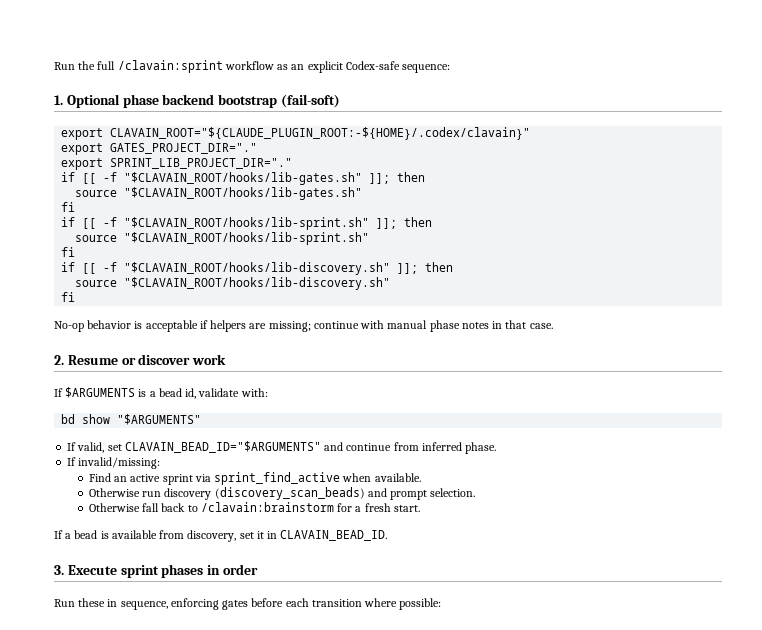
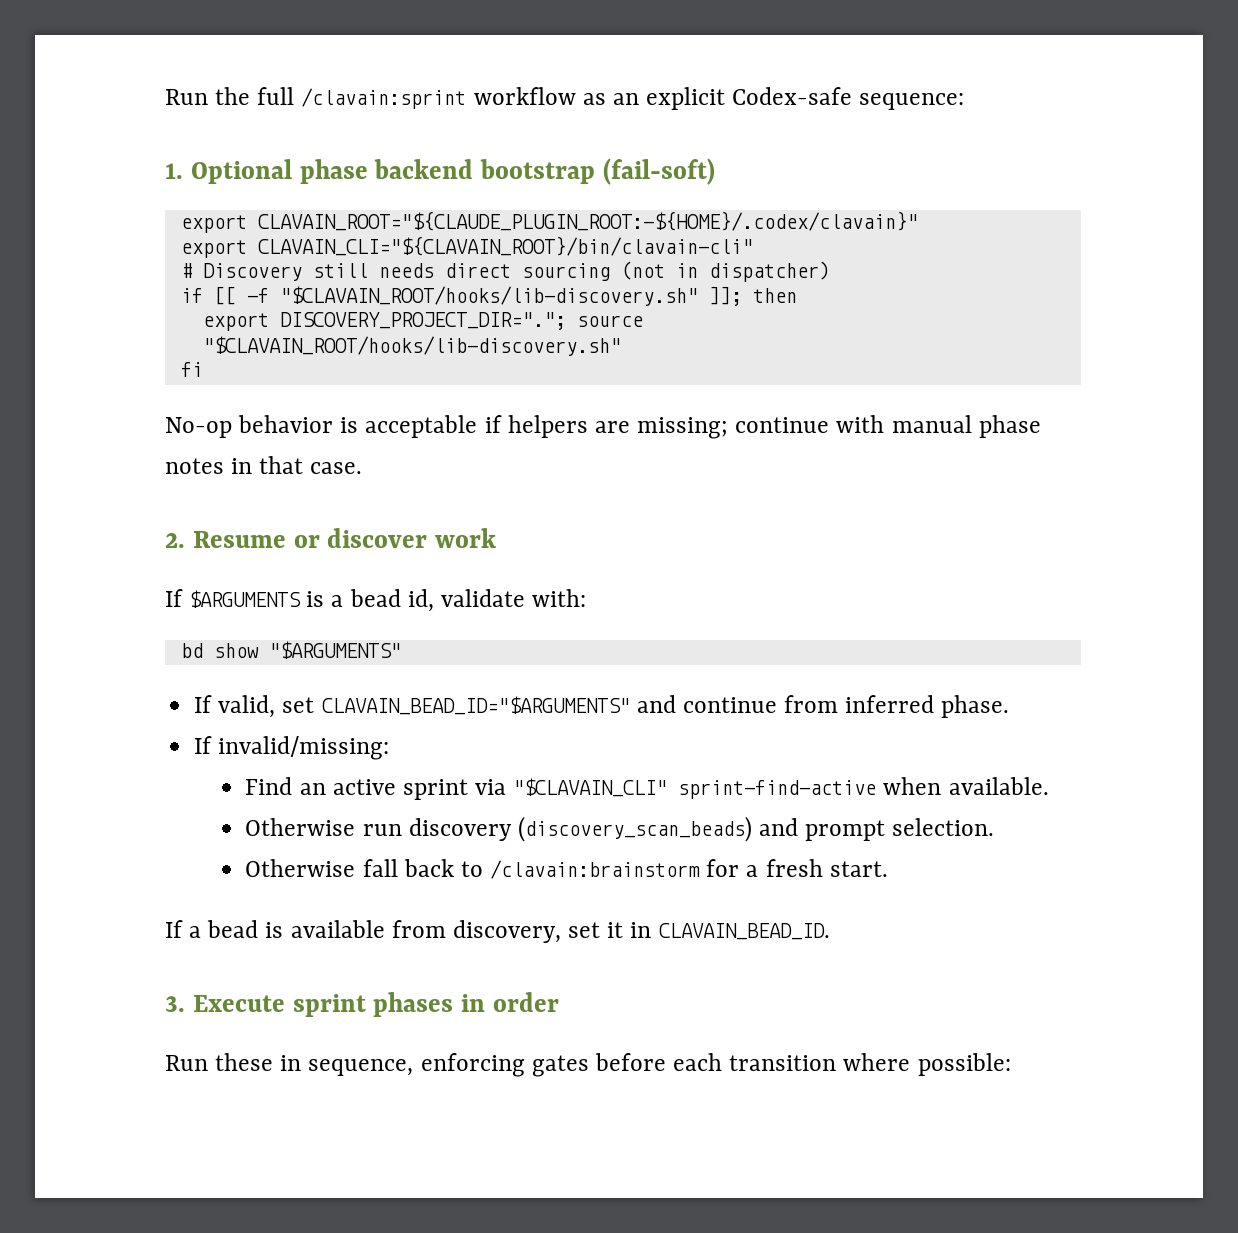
[110,143,258,154] [61,158,293,170] [61,172,426,185] [75,187,363,200] [61,202,76,212] [61,217,433,230] [75,232,370,245] [61,247,76,257] GATES_PROJECT_DIR="." // export SPRINT_LIB_PROJECT_DIR="." // if [[ -f "$CLAVAIN_ROOT/hooks/lib-gates.sh" ]]; then // source "$CLAVAIN_ROOT/hooks/lib-gates.sh" // fi // if [[ -f "$CLAVAIN_ROOT/hooks/lib-sprint.sh" ]]; then // source "$CLAVAIN_ROOT/hooks/lib-sprint.sh" // fi -> [257,236,753,256] [180,261,830,282] CLAVAIN_CLI="${CLAVAIN_ROOT}/bin/clavain-cli" // # Discovery still needs direct sourcing (not in dispatcher)
(454, 267) none -> [202,312,566,331] export DISCOVERY_PROJECT_DIR=".";
[214,472,341,485] sprint_find_active -> [513,778,877,799] "$CLAVAIN_CLI" sprint-find-active

